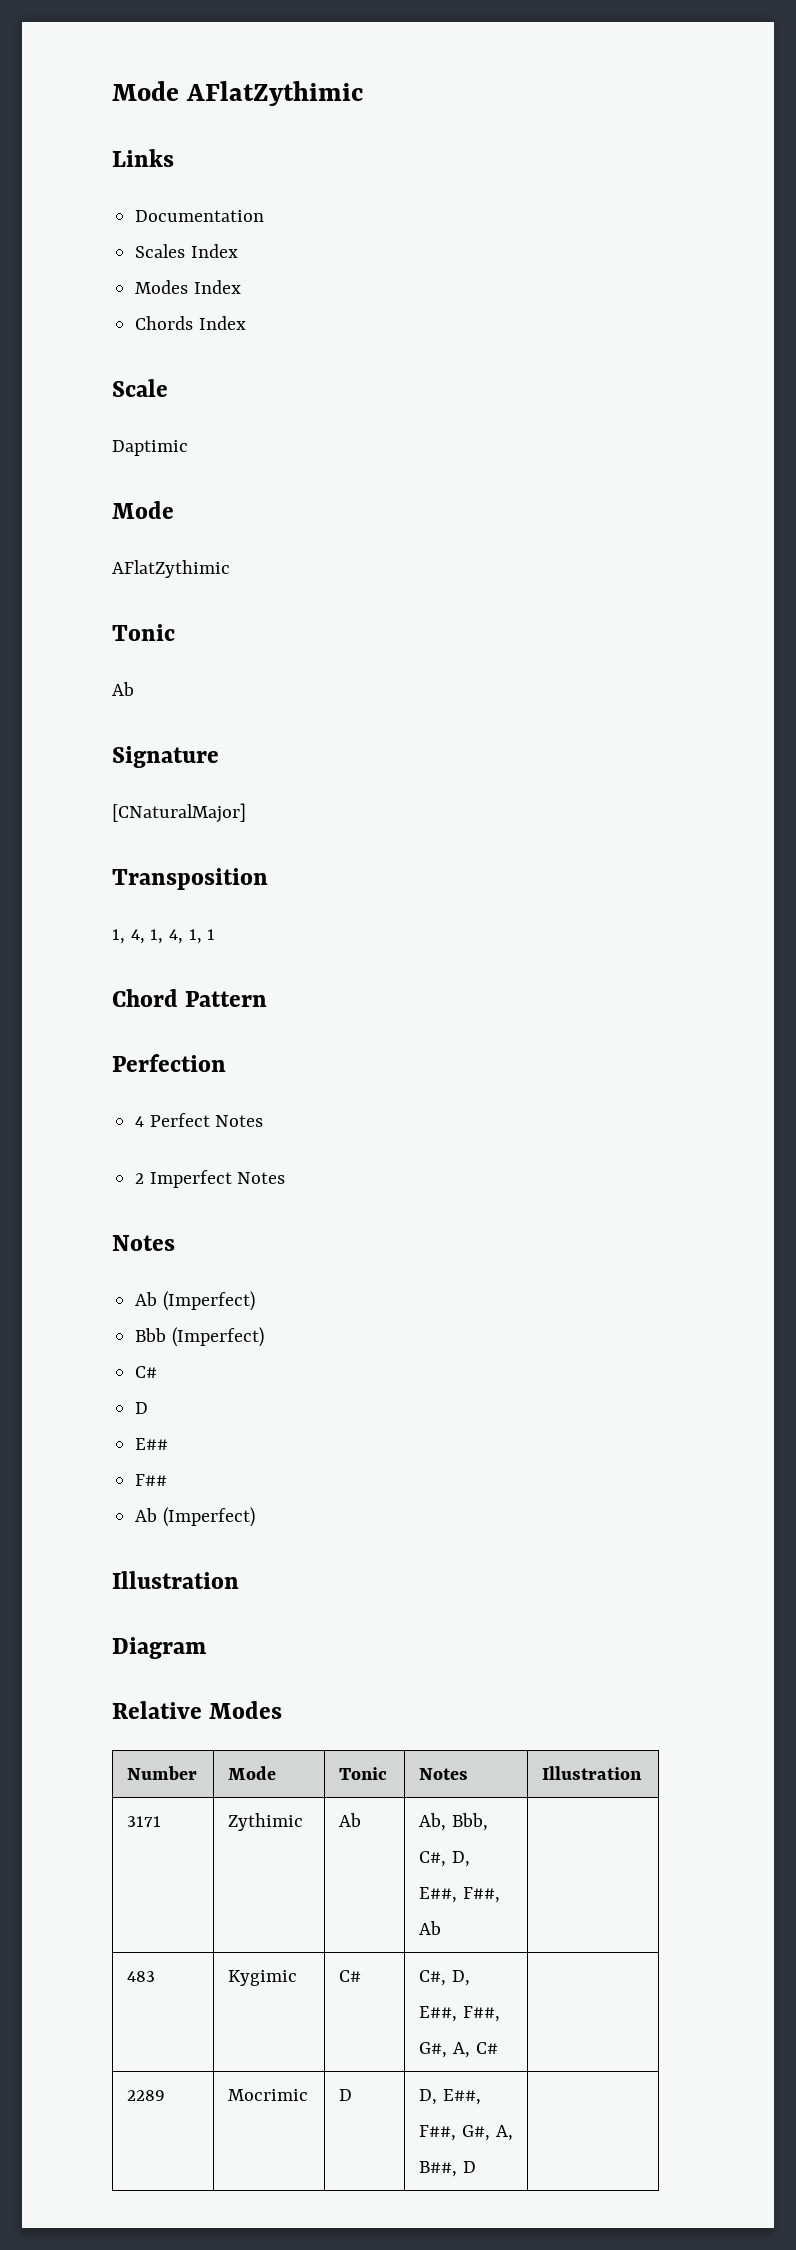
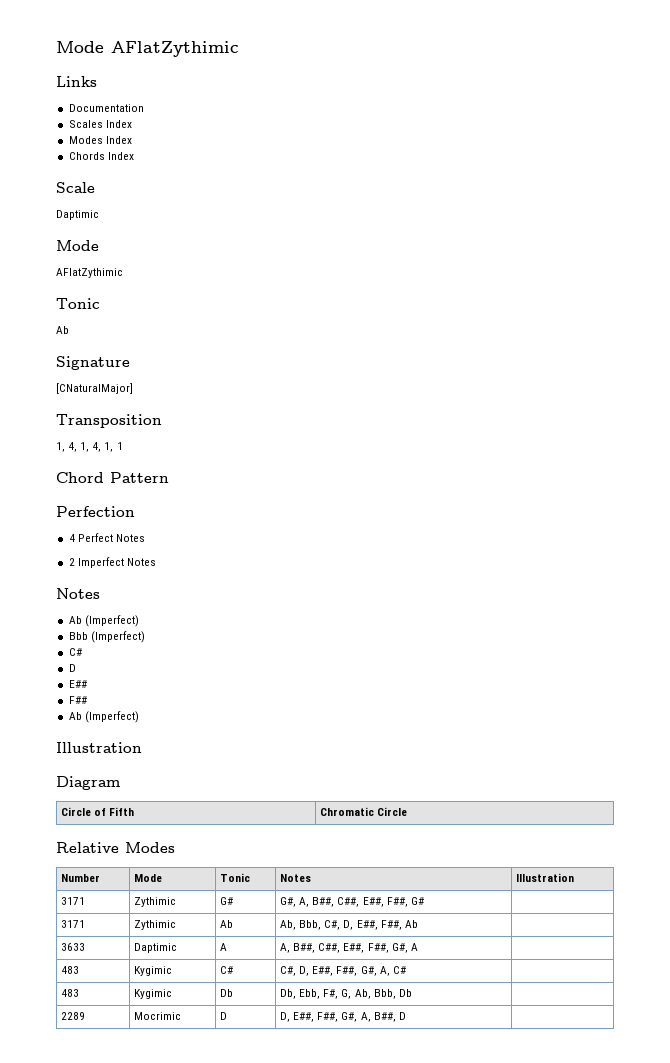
(206, 1648) none -> [61,807,135,816] [320,807,408,816] // Circle of Fifth | Chromatic Circle
(643, 1773) none -> [61,897,86,905] [134,897,177,907] [220,897,234,905] [280,897,424,907] // 3171 | Zythimic | G# | G#, A, B##, C##, E##, F##, G# |
(442, 1928) none -> [61,943,86,951] [134,943,178,953] [220,943,228,951] [280,943,418,953] // 3633 | Daptimic | A | A, B##, C##, E##, F##, G#, A |
(498, 2048) none -> [61,989,80,997] [134,989,173,999] [220,989,234,997] [280,989,412,999] // 483 | Kygimic | Db | Db, Ebb, F#, G, Ab, Bbb, Db |

